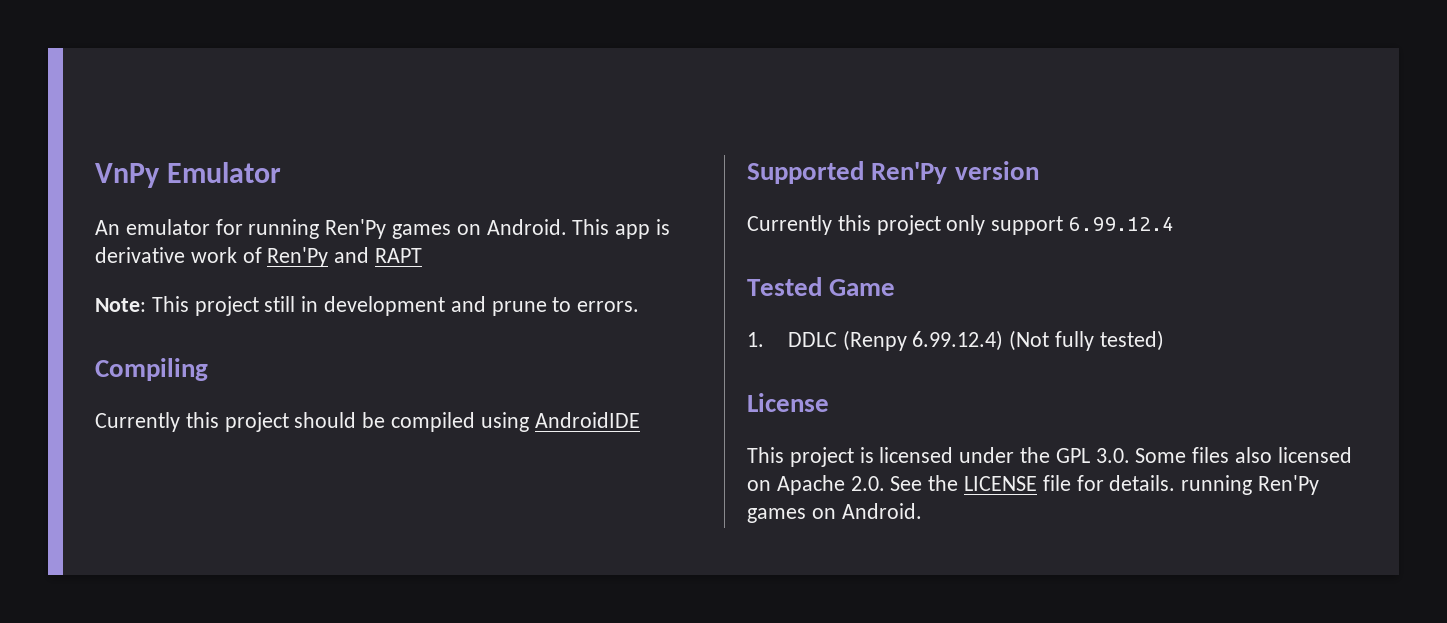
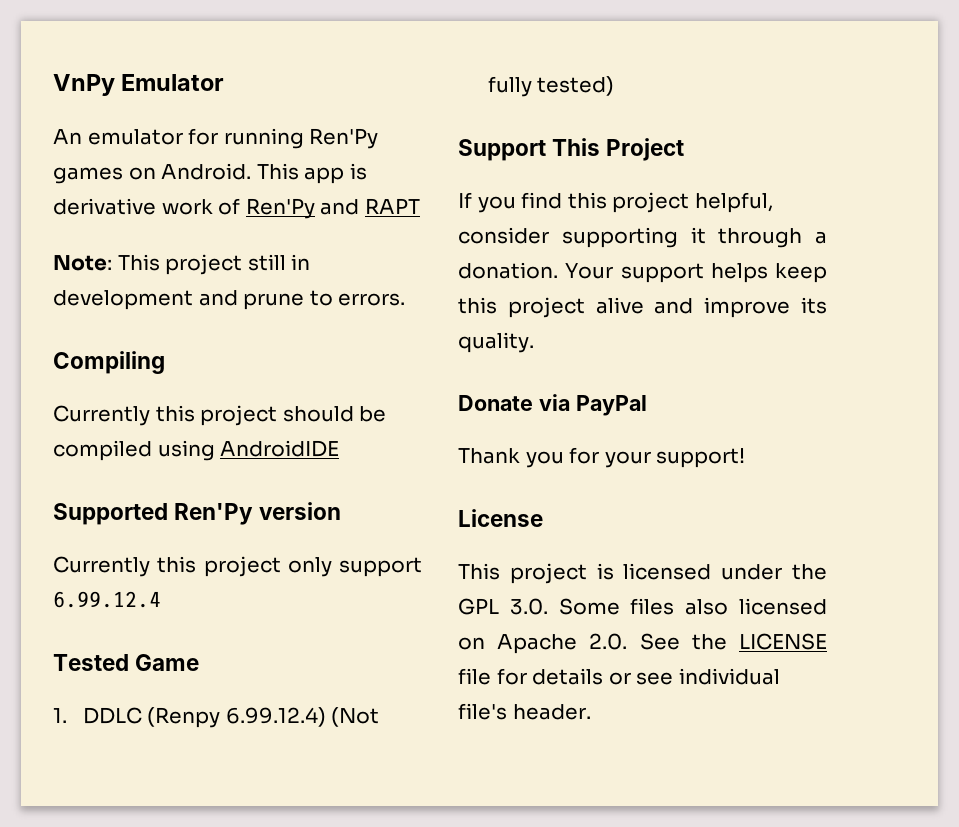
(1164, 340) none -> [458,138,685,161] [458,192,773,213] [458,227,827,248] [458,262,827,283] [458,297,827,318] [458,332,534,353] [458,394,647,416] [458,447,746,468] // Support This Project // If you find this project helpful, consider supporting it through a donation. Your support helps keep this project alive and improve its quality. // Donate via PayPal // Thank you for your support!
[1109,475,1320,495] [747,503,922,523] details. running Ren'Py games on Android. -> [532,668,780,685] [458,703,591,720] details or see individual file's header.

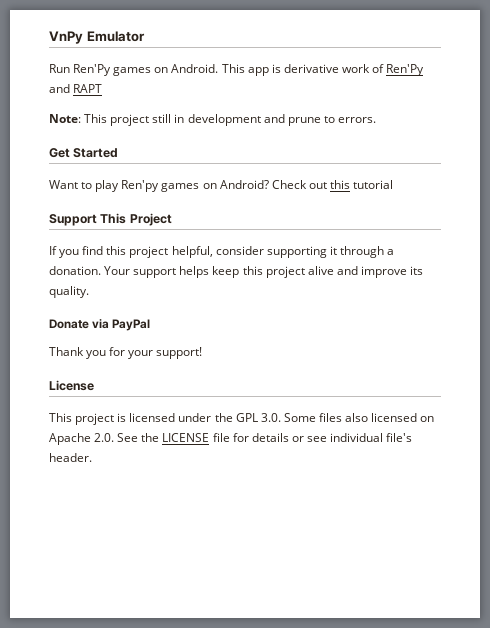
[53,128,304,149] An emulator for running -> [49,64,70,73] Run
[53,351,165,374] [53,405,387,426] [53,440,340,461] [53,502,342,525] [53,556,422,577] [53,591,161,608] [53,654,200,671] [53,707,380,728] [487,76,615,97] Compiling // Currently this project should be compiled using AndroidIDE // Supported Ren'Py version // Currently this project only support 6.99.12.4 // Tested Game // 1. DDLC (Renpy 6.99.12.4) (Not fully tested) -> [49,148,119,158] [49,180,394,192] Get Started // Want to play Ren'py games on Android? Check out this tutorial

